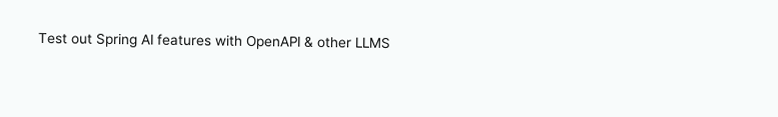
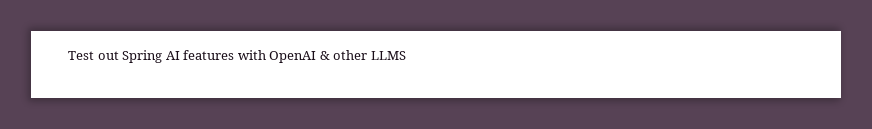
[246,34,301,50] OpenAPI -> [269,51,317,63] OpenAI

